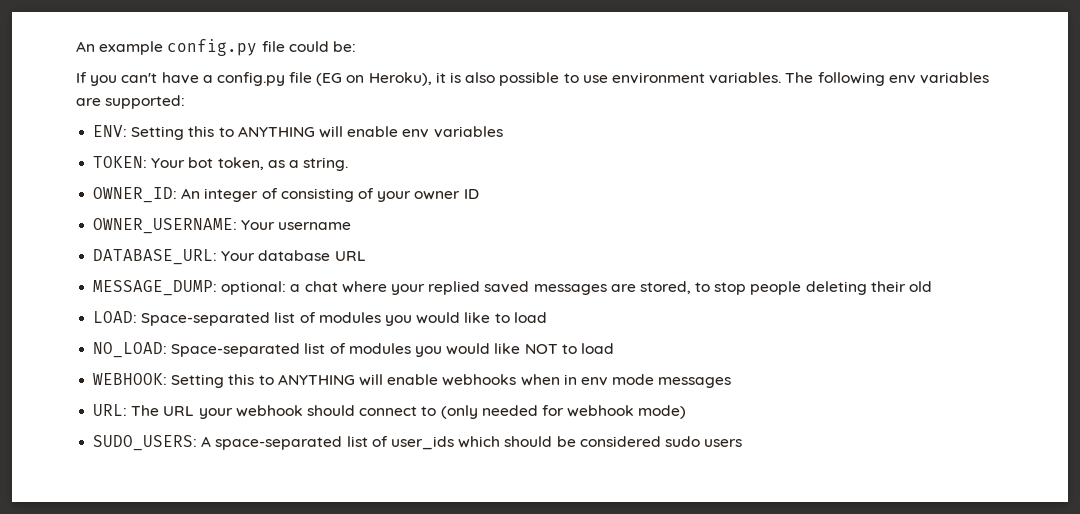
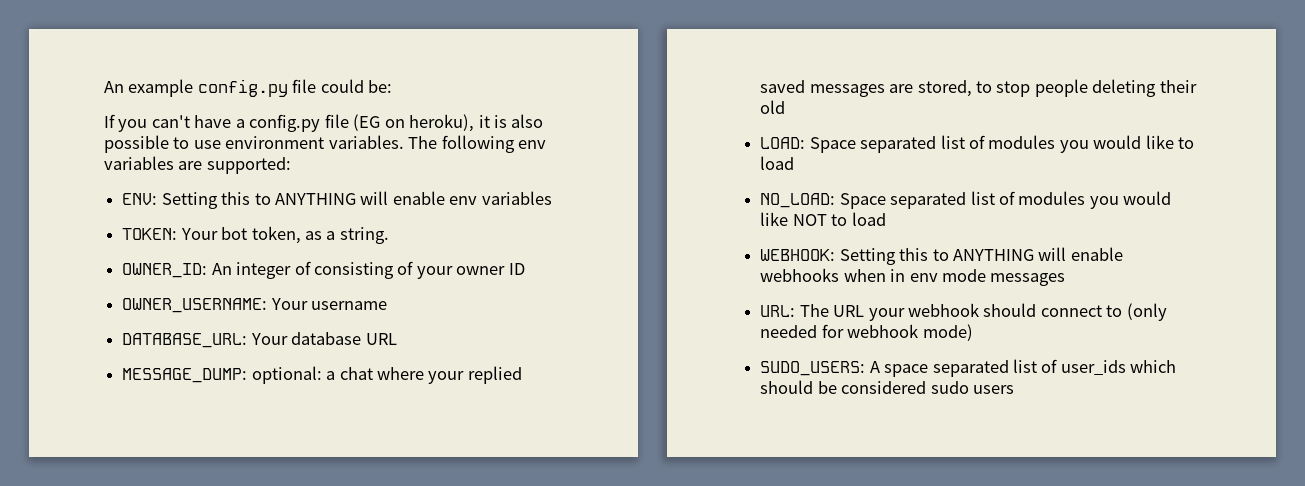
[368,72,432,86] Heroku), -> [409,114,475,132] heroku),
[141,312,271,326] Space-separated -> [809,136,937,153] Space separated
[171,343,301,357] Space-separated -> [839,192,967,209] Space separated
[215,436,343,450] space-separated -> [884,360,1009,377] space separated

